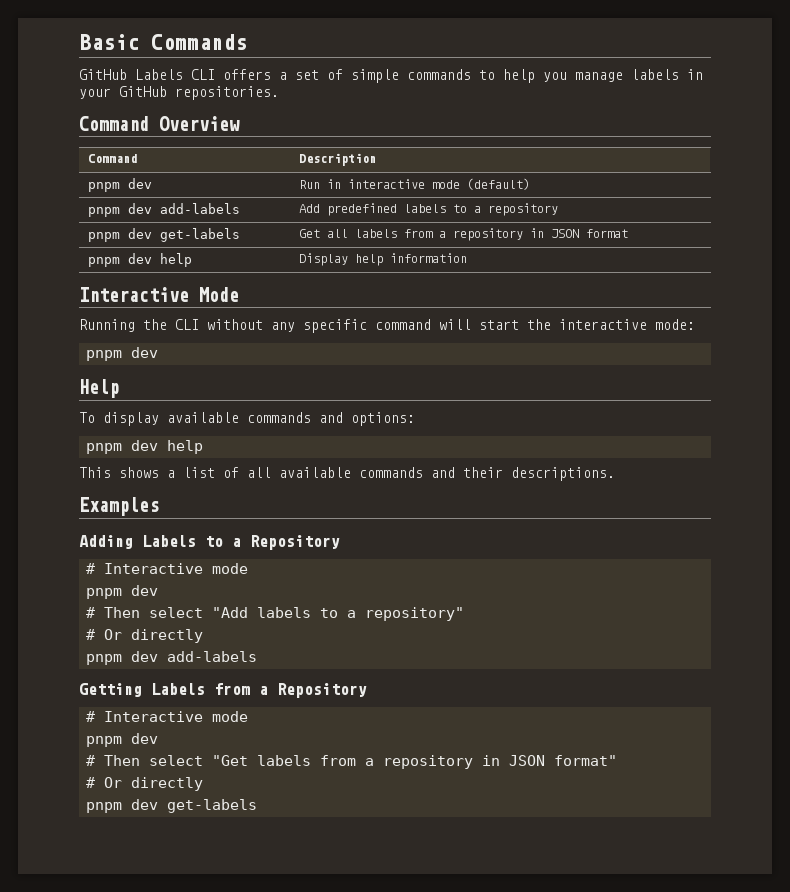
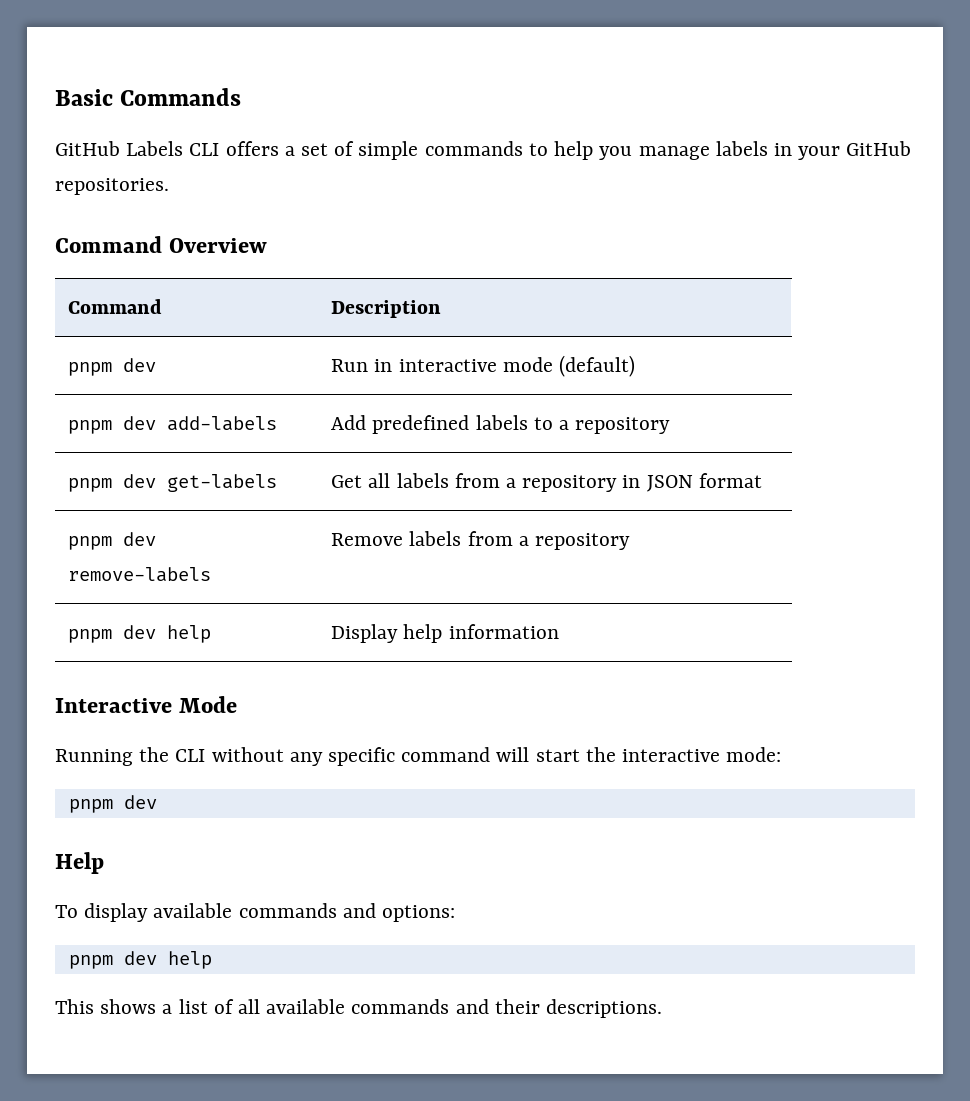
(628, 233) none -> [68,532,157,550] [68,567,212,582] [331,531,630,550] // pnpm dev remove-labels | Remove labels from a repository
[79,497,159,516] [79,535,340,550] [85,563,248,574] [85,585,158,599] [85,607,464,621] [85,629,203,643] [85,651,257,665] [79,683,367,698] [85,711,248,722] [85,733,158,747] [85,755,617,769] [85,777,203,791] [85,799,257,813] // Examples // Adding Labels to a Repository // # Interactive mode // pnpm dev // # Then select "Add labels to a repository" // # Or directly // pnpm dev add-labels // Getting Labels from a Repository // # Interactive mode // pnpm dev // # Then select "Get labels from a repository in JSON format" // # Or directly // pnpm dev get-labels -> (663, 1008) none

